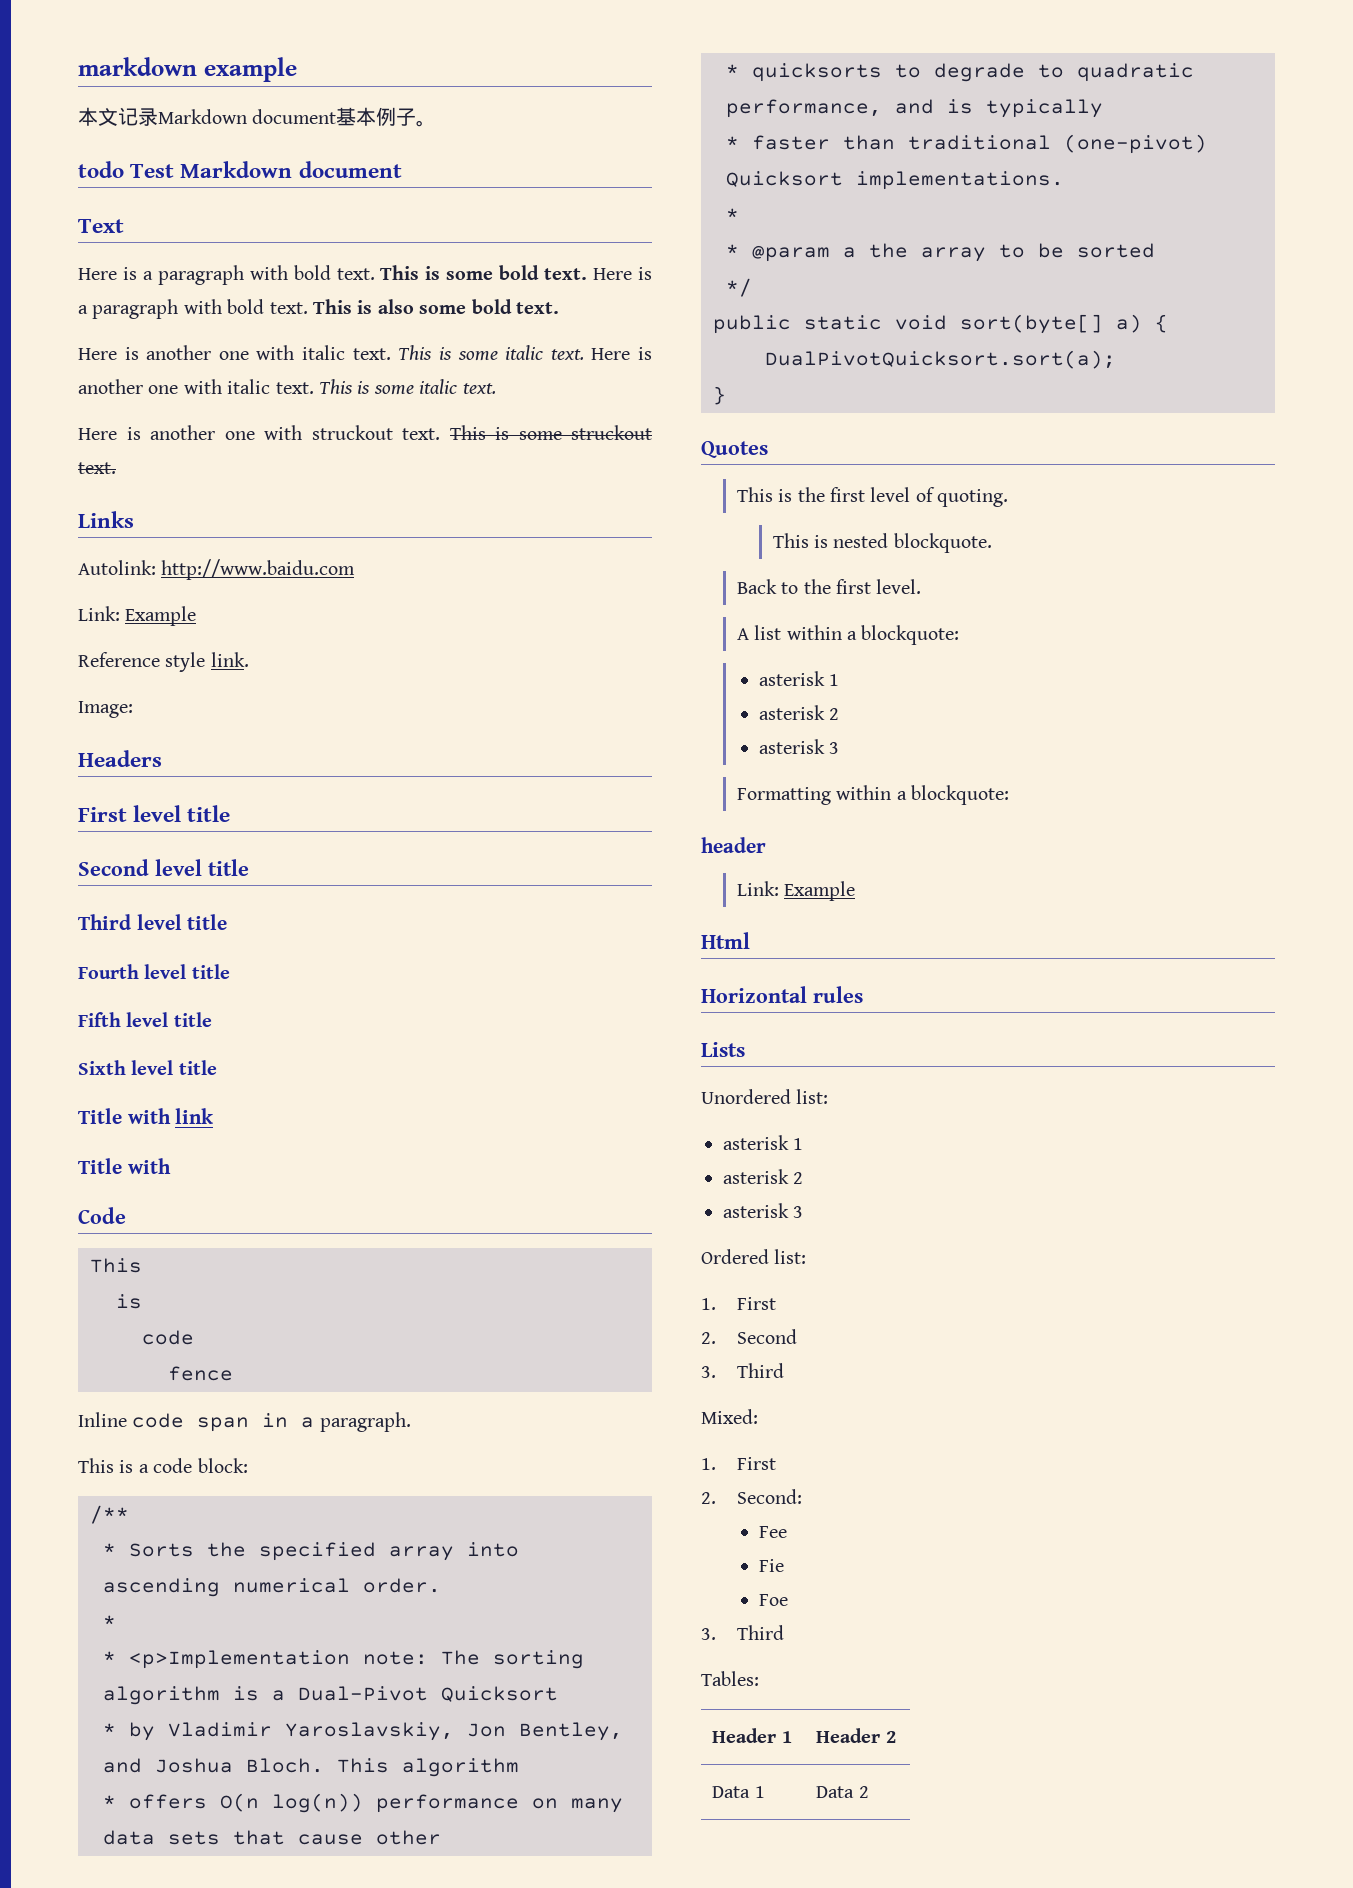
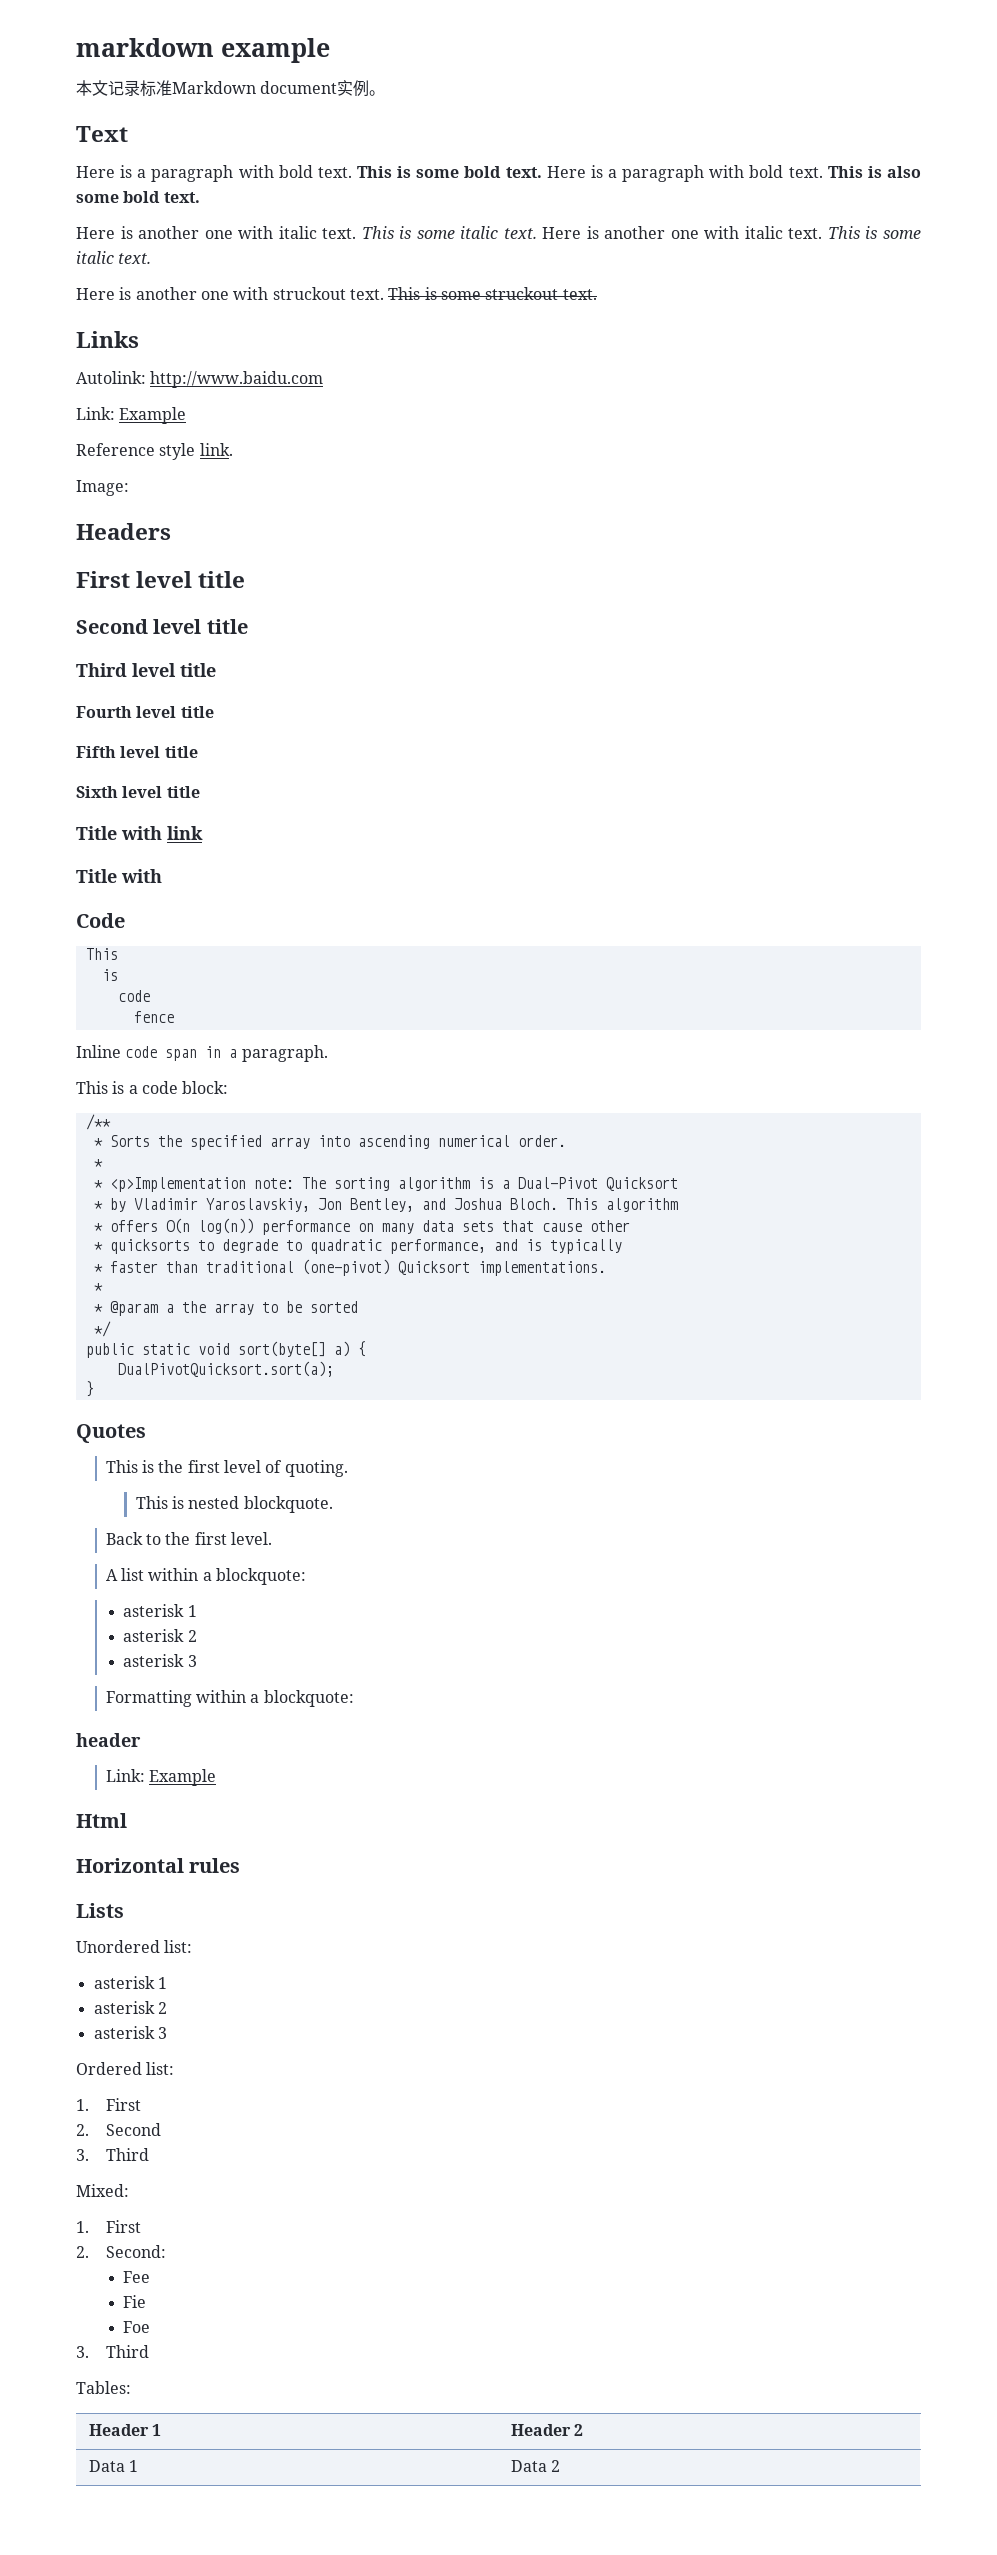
[158,107,417,126] Markdown document基本例子 -> [140,80,370,97] 标准Markdown document实例
[78,161,402,178] // todo Test Markdown document -> (386, 93) none

